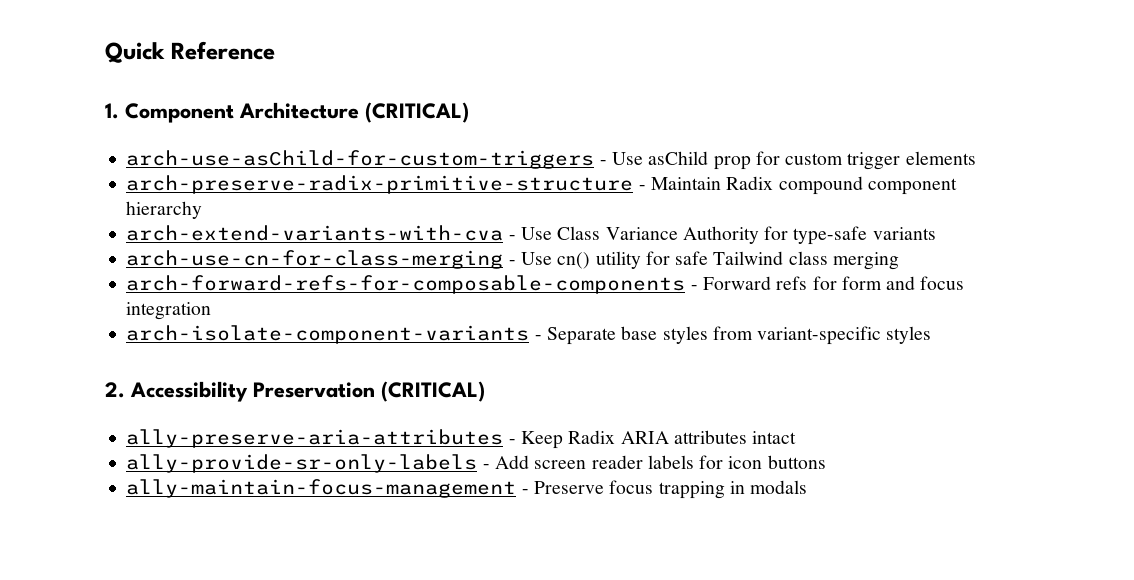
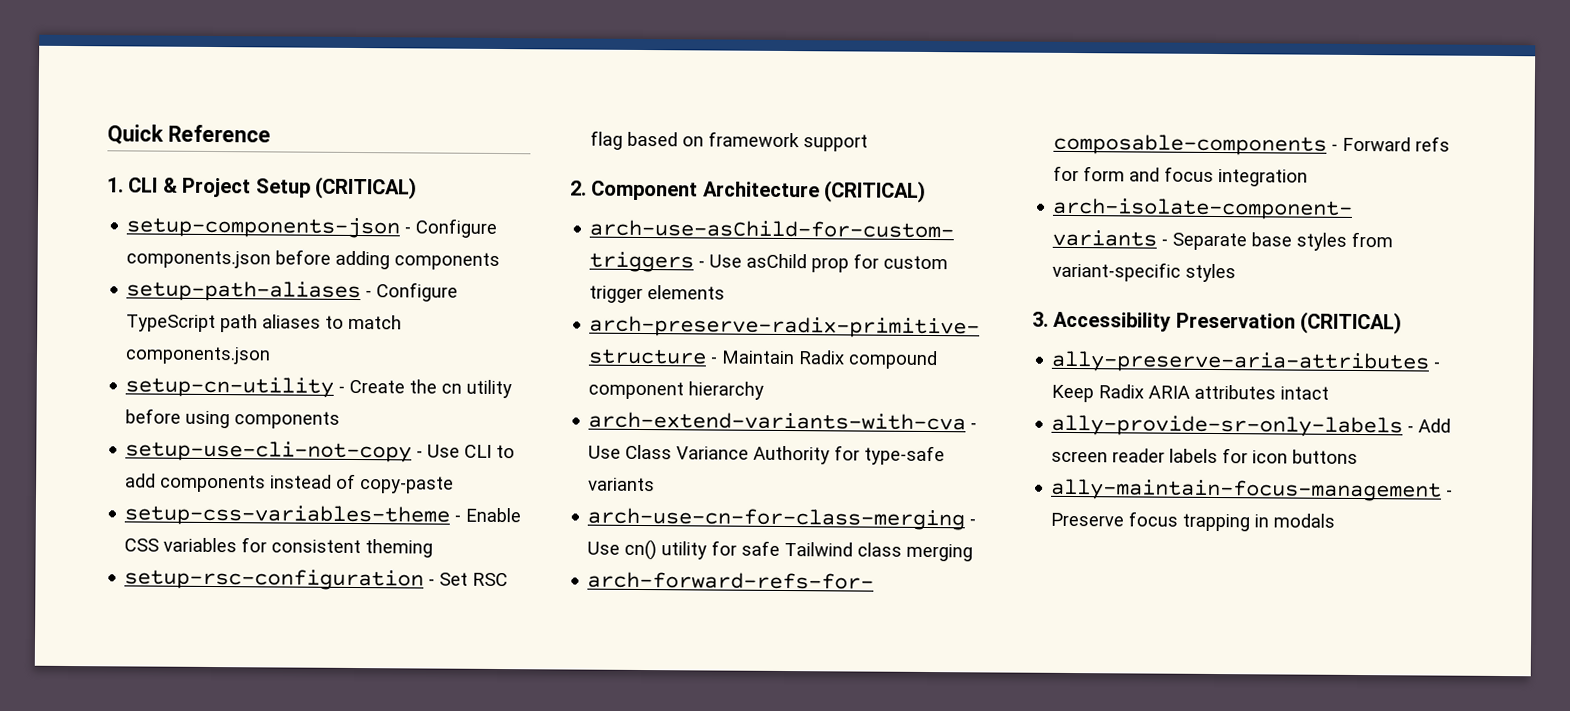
(119, 111) none -> [128,176,417,200] [126,216,498,239] [126,249,501,271] [126,280,459,303] [126,314,403,333] [125,346,272,365] [125,376,513,399] [125,408,341,429] [125,440,516,463] [125,473,455,494] [124,504,522,527] [124,537,434,558] [124,568,509,591] [590,130,869,152] [570,180,587,196] CLI & Project Setup (CRITICAL) // setup-components-json - Configure components.json before adding components // setup-path-aliases - Configure TypeScript path aliases to match components.json // setup-cn-utility - Create the cn utility before using components // setup-use-cli-not-copy - Use CLI to add components instead of copy-paste // setup-css-variables-theme - Enable CSS variables for consistent theming // setup-rsc-configuration - Set RSC flag based on framework support // 2.
[105,382,125,398] 2. -> [1032,311,1049,327] 3.

